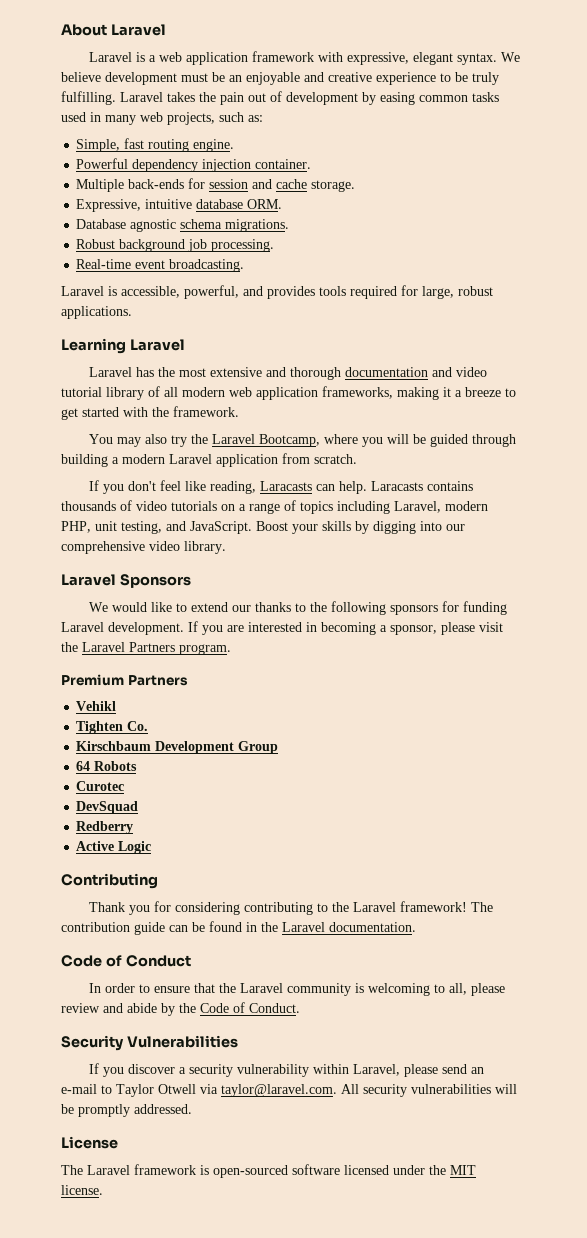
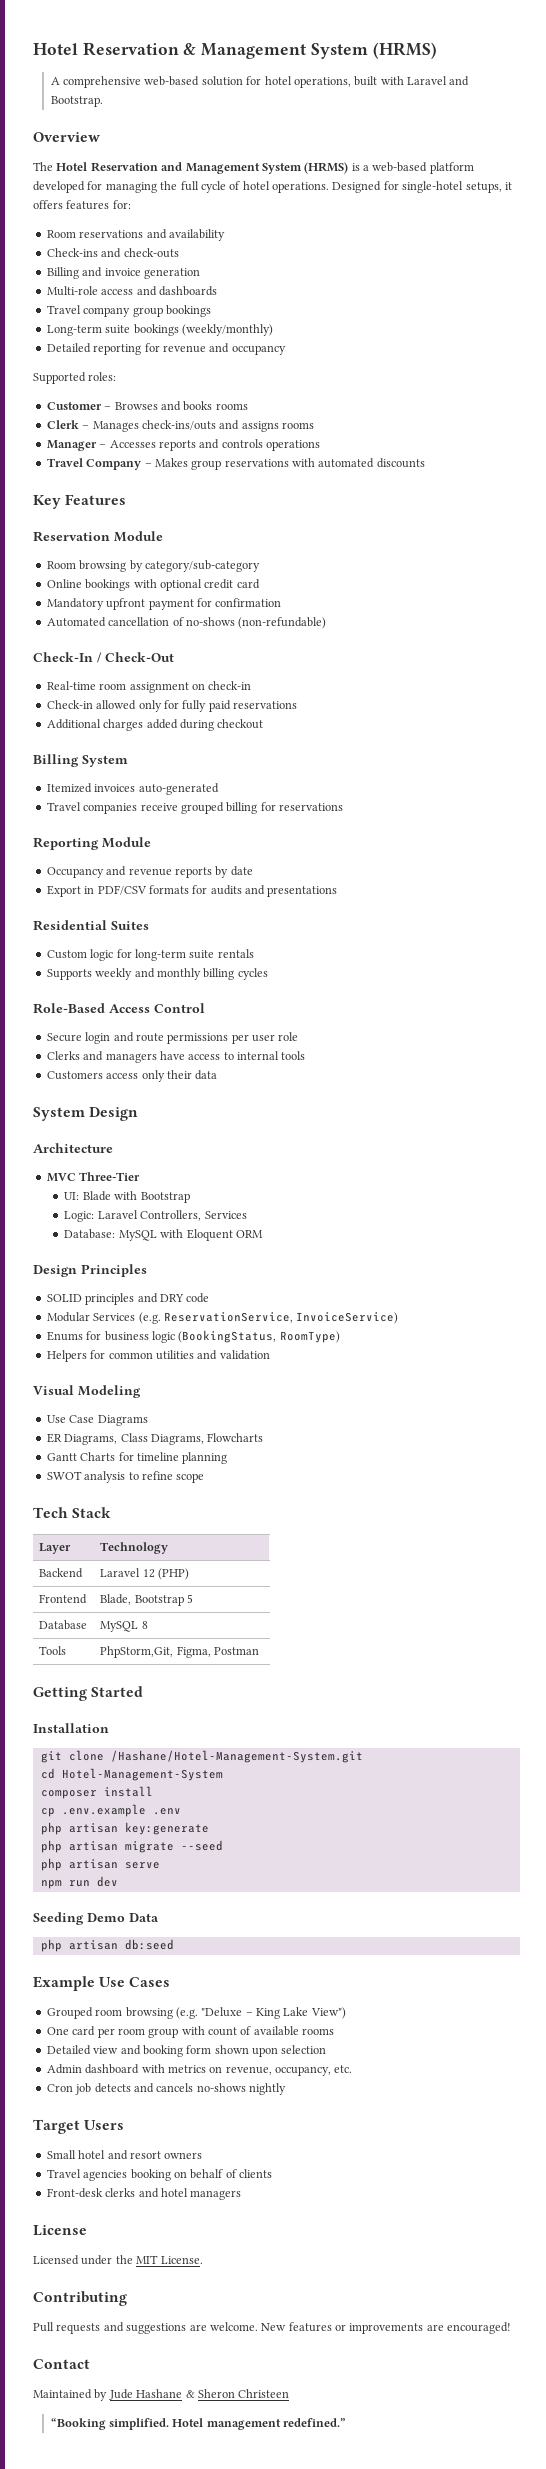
[61,24,166,36] [88,51,520,65] [61,72,499,85] [61,91,499,105] [61,112,263,125] [76,138,235,152] [76,158,312,172] [76,178,356,192] [76,199,283,212] [76,219,290,232] [76,239,275,252] [76,259,245,272] [61,285,493,299] [61,306,132,319] [61,338,185,354] [88,367,487,380] [61,386,516,400] [61,406,239,420] [88,434,516,447] [61,453,357,467] [88,480,473,494] [61,500,488,514] [61,521,465,534] [61,541,226,554] [61,574,191,588] [88,601,507,615] [61,621,503,635] [61,642,231,655] [61,674,188,686] [76,701,117,711] [76,721,149,734] [76,741,279,754] [76,761,138,771] [76,781,125,791] [76,801,139,814] [76,821,134,834] [76,841,152,854] [61,873,158,889] [88,901,493,915] [61,921,416,935] [61,955,191,967] [88,983,505,996] [61,1002,300,1016] [61,1035,238,1051] [88,1063,484,1077] [61,1084,517,1097] [61,1104,192,1117] [61,1136,118,1149] [61,1164,476,1178] [61,1185,103,1195] About Laravel // Laravel is a web application framework with expressive, elegant syntax. We believe development must be an enjoyable and creative experience to be truly fulfilling. Laravel takes the pain out of development by easing common tasks used in many web projects, such as: // Simple, fast routing engine. // Powerful dependency injection container. // Multiple back-ends for session and cache storage. // Expressive, intuitive database ORM. // Database agnostic schema migrations. // Robust background job processing. // Real-time event broadcasting. // Laravel is accessible, powerful, and provides tools required for large, robust applications. // Learning Laravel // Laravel has the most extensive and thorough documentation and video tutorial library of all modern web application frameworks, making it a breeze to get started with the framework. // You may also try the Laravel Bootcamp, where you will be guided through building a modern Laravel application from scratch. // If you don't feel like reading, Laracasts can help. Laracasts contains thousands of video tutorials on a range of topics including Laravel, modern PHP, unit testing, and JavaScript. Boost your skills by digging into our comprehensive video library. // Laravel Sponsors // We would like to extend our thanks to the following sponsors for funding Laravel development. If you are interested in becoming a sponsor, please visit the Laravel Partners program. // Premium Partners // Vehikl // Tighten Co. // Kirschbaum Development Group // 64 Robots // Curotec // DevSquad // Redberry // Active Logic // Contributing // Thank you for considering contributing to the Laravel framework! The contribution guide can be found in the Laravel documentation. // Code of Conduct // In order to ensure that the Laravel community is welcoming to all, please review and abide by the Code of Conduct. // Security Vulnerabilities // If you discover a security vulnerability within Laravel, please send an e-mail to Taylor Otwell via taylor@laravel.com. All security vulnerabilities will be promptly addressed. // License // The Laravel framework is open-sourced software licensed under the MIT license. -> [33,42,437,59] [50,76,470,88] [50,96,103,107] [33,132,100,142] [33,162,474,174] [33,181,512,193] [33,200,131,210] [46,229,225,241] [46,248,179,258] [46,267,200,279] [46,286,217,296] [46,305,211,317] [46,324,273,336] [46,343,286,355] [33,372,117,384] [46,401,248,411] [46,420,314,432] [46,439,320,451] [46,458,425,470] [33,494,127,509] [33,531,163,542] [46,560,260,572] [46,579,260,591] [46,598,282,610] [46,617,327,629] [33,652,174,663] [46,681,252,693] [46,700,297,712] [46,719,264,731] [33,754,128,767] [46,783,219,795] [46,802,343,814] [33,837,151,850] [46,866,253,878] [46,885,338,897] [33,920,149,931] [46,949,254,961] [46,968,268,980] [33,1003,205,1014] [46,1032,299,1044] [46,1051,306,1063] [46,1070,218,1082] [33,1107,139,1121] [33,1143,113,1153] [46,1172,141,1182] [64,1191,190,1203] [64,1210,247,1222] [64,1229,263,1241] [33,1264,147,1277] [46,1293,210,1305] [46,1312,399,1324] [46,1330,340,1343] [46,1350,270,1362] [33,1385,141,1398] [46,1415,148,1426] [46,1433,264,1445] [46,1452,228,1464] [46,1471,205,1483] [33,1507,112,1518] [39,1543,72,1554] [100,1542,169,1554] [39,1568,84,1578] [100,1568,190,1580] [39,1594,88,1604] [100,1594,194,1606] [39,1620,88,1630] [100,1621,148,1632] [39,1646,67,1655] [100,1646,260,1658] [33,1686,144,1701] [33,1723,109,1733] [40,1750,363,1763] [40,1768,223,1781] [40,1786,153,1799] [40,1804,181,1817] [40,1822,209,1835] [40,1840,223,1853] [40,1858,160,1871] [40,1876,118,1889] [33,1912,159,1925] [40,1939,174,1952] [33,1976,171,1991] [46,2007,346,2019] [46,2026,335,2038] [46,2045,327,2057] [46,2064,353,2076] [46,2083,286,2095] [33,2119,125,2134] [46,2150,203,2160] [46,2169,272,2181] [46,2188,242,2200] [33,2225,87,2236] [33,2255,203,2265] [33,2291,127,2306] [33,2322,512,2334] [33,2359,90,2369] [33,2389,290,2401] [50,2418,347,2430] Hotel Reservation & Management System (HRMS) // A comprehensive web-based solution for hotel operations, built with Laravel and Bootstrap. // Overview // The Hotel Reservation and Management System (HRMS) is a web-based platform developed for managing the full cycle of hotel operations. Designed for single-hotel setups, it offers features for: // Room reservations and availability // Check-ins and check-outs // Billing and invoice generation // Multi-role access and dashboards // Travel company group bookings // Long-term suite bookings (weekly/monthly) // Detailed reporting for revenue and occupancy // Supported roles: // Customer – Browses and books rooms // Clerk – Manages check-ins/outs and assigns rooms // Manager – Accesses reports and controls operations // Travel Company – Makes group reservations with automated discounts // Key Features // Reservation Module // Room browsing by category/sub-category // Online bookings with optional credit card // Mandatory upfront payment for confirmation // Automated cancellation of no-shows (non-refundable) // Check-In / Check-Out // Real-time room assignment on check-in // Check-in allowed only for fully paid reservations // Additional charges added during checkout // Billing System // Itemized invoices auto-generated // Travel companies receive grouped billing for reservations // Reporting Module // Occupancy and revenue reports by date // Export in PDF/CSV formats for audits and presentations // Residential Suites // Custom logic for long-term suite rentals // Supports weekly and monthly billing cycles // Role-Based Access Control // Secure login and route permissions per user role // Clerks and managers have access to internal tools // Customers access only their data // System Design // Architecture // MVC Three-Tier // UI: Blade with Bootstrap // Logic: Laravel Controllers, Services // Database: MySQL with Eloquent ORM // Design Principles // SOLID principles and DRY code // Modular Services (e.g. ReservationService, InvoiceService) // Enums for business logic (BookingStatus, RoomType) // Helpers for common utilities and validation // Visual Modeling // Use Case Diagrams // ER Diagrams, Class Diagrams, Flowcharts // Gantt Charts for timeline planning // SWOT analysis to refine scope // Tech Stack // Layer | Technology // Backend | Laravel 12 (PHP) // Frontend | Blade, Bootstrap 5 // Database | MySQL 8 // Tools | PhpStorm,Git, Figma, Postman // Getting Started // Installation // git clone /Hashane/Hotel-Management-System.git // cd Hotel-Management-System // composer install // cp .env.example .env // php artisan key:generate // php artisan migrate --seed // php artisan serve // npm run dev // Seeding Demo Data // php artisan db:seed // Example Use Cases // Grouped room browsing (e.g. "Deluxe – King Lake View") // One card per room group with count of available rooms // Detailed view and booking form shown upon selection // Admin dashboard with metrics on revenue, occupancy, etc. // Cron job detects and cancels no-shows nightly // Target Users // Small hotel and resort owners // Travel agencies booking on behalf of clients // Front-desk clerks and hotel managers // License // Licensed under the MIT License. // Contributing // Pull requests and suggestions are welcome. New features or improvements are encouraged! // Contact // Maintained by Jude Hashane & Sheron Christeen // “Booking simplified. Hotel management redefined.”

